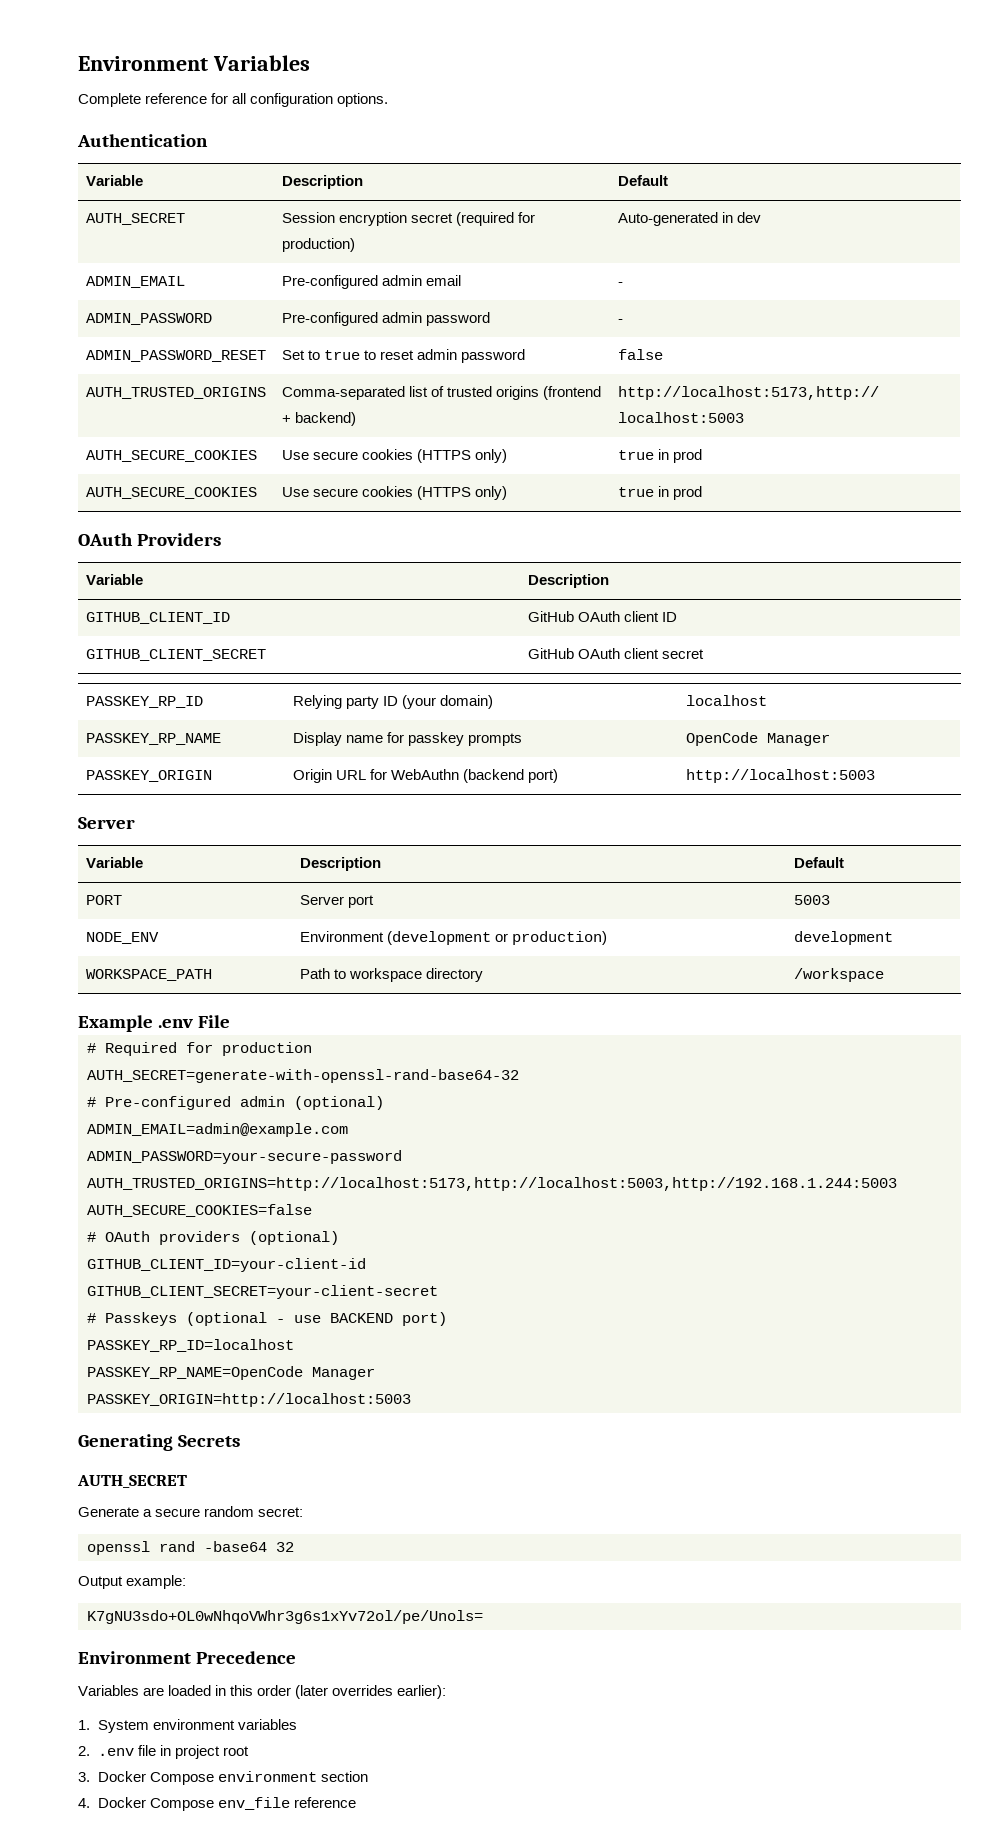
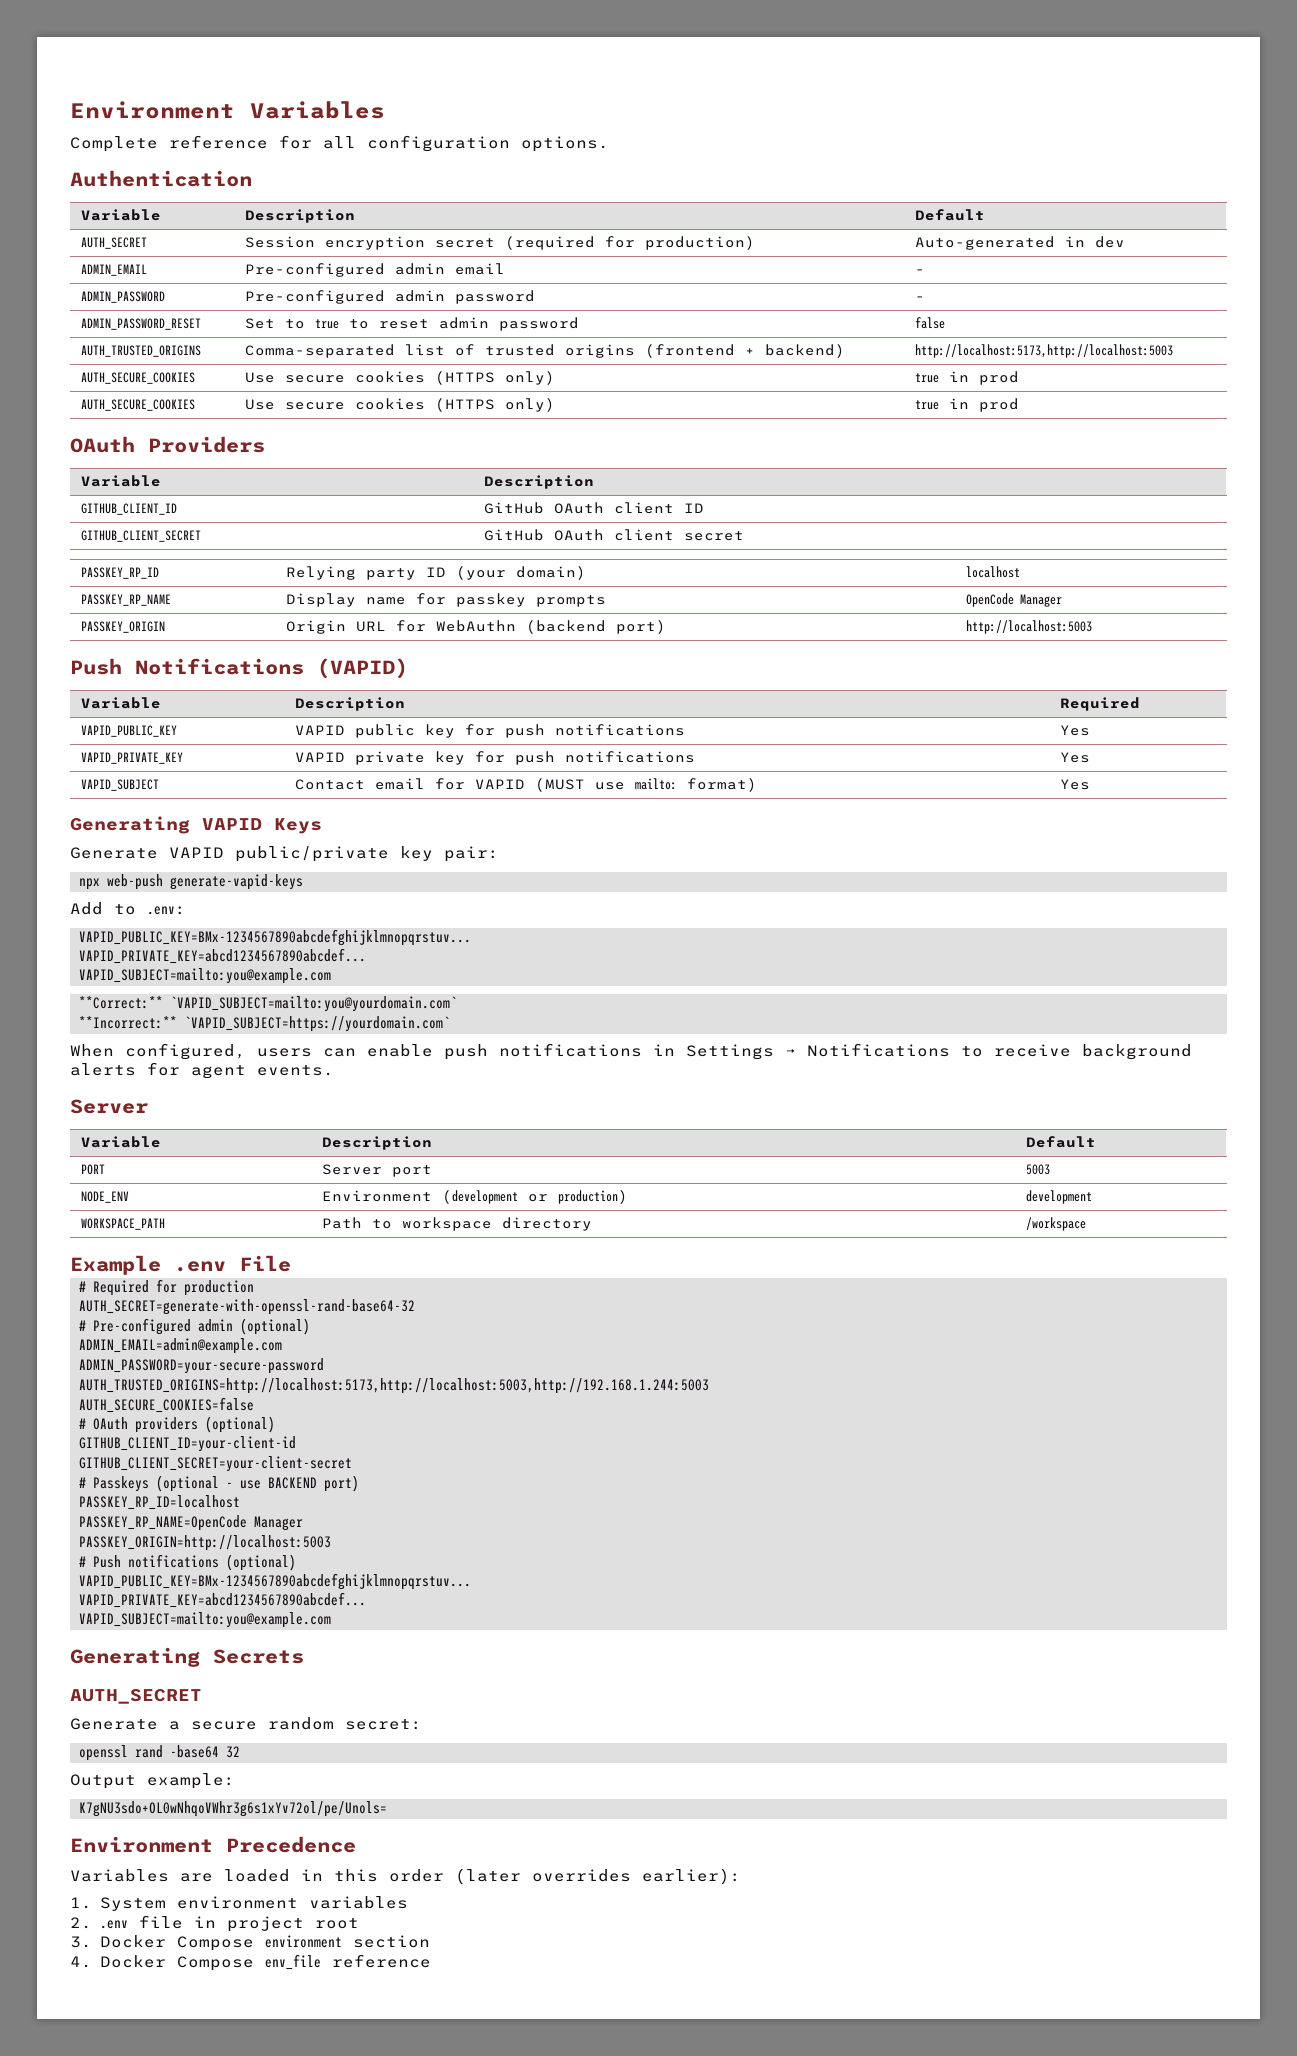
(875, 776) none -> [70,658,408,679] [81,697,162,709] [295,697,406,711] [1060,697,1141,711] [81,725,178,737] [295,724,686,738] [1060,725,1091,736] [81,752,184,764] [295,751,696,765] [1060,752,1091,763] [81,779,160,791] [295,778,758,792] [1060,779,1091,790] [70,816,322,834] [70,846,499,862] [79,874,303,890] [70,902,186,915] [79,929,471,946] [79,948,366,964] [79,968,331,984] [79,996,457,1012] [79,1016,450,1032] [70,1043,1192,1060] [70,1062,334,1079] // Push Notifications (VAPID) // Variable | Description | Required // VAPID_PUBLIC_KEY | VAPID public key for push notifications | Yes // VAPID_PRIVATE_KEY | VAPID private key for push notifications | Yes // VAPID_SUBJECT | Contact email for VAPID (MUST use mailto: format) | Yes // Generating VAPID Keys // Generate VAPID public/private key pair: // npx web-push generate-vapid-keys // Add to .env: // VAPID_PUBLIC_KEY=BMx-1234567890abcdefghijklmnopqrstuv... // VAPID_PRIVATE_KEY=abcd1234567890abcdef... // VAPID_SUBJECT=mailto:you@example.com // **Correct:** `VAPID_SUBJECT=mailto:you@yourdomain.com` // **Incorrect:** `VAPID_SUBJECT=https://yourdomain.com` // When configured, users can enable push notifications in Settings → Notifications to receive background alerts for agent events.
(411, 1400) none -> [79,1554,296,1571] [79,1573,471,1590] [79,1592,366,1608] [79,1612,331,1628] // # Push notifications (optional) // VAPID_PUBLIC_KEY=BMx-1234567890abcdefghijklmnopqrstuv... // VAPID_PRIVATE_KEY=abcd1234567890abcdef... // VAPID_SUBJECT=mailto:you@example.com

